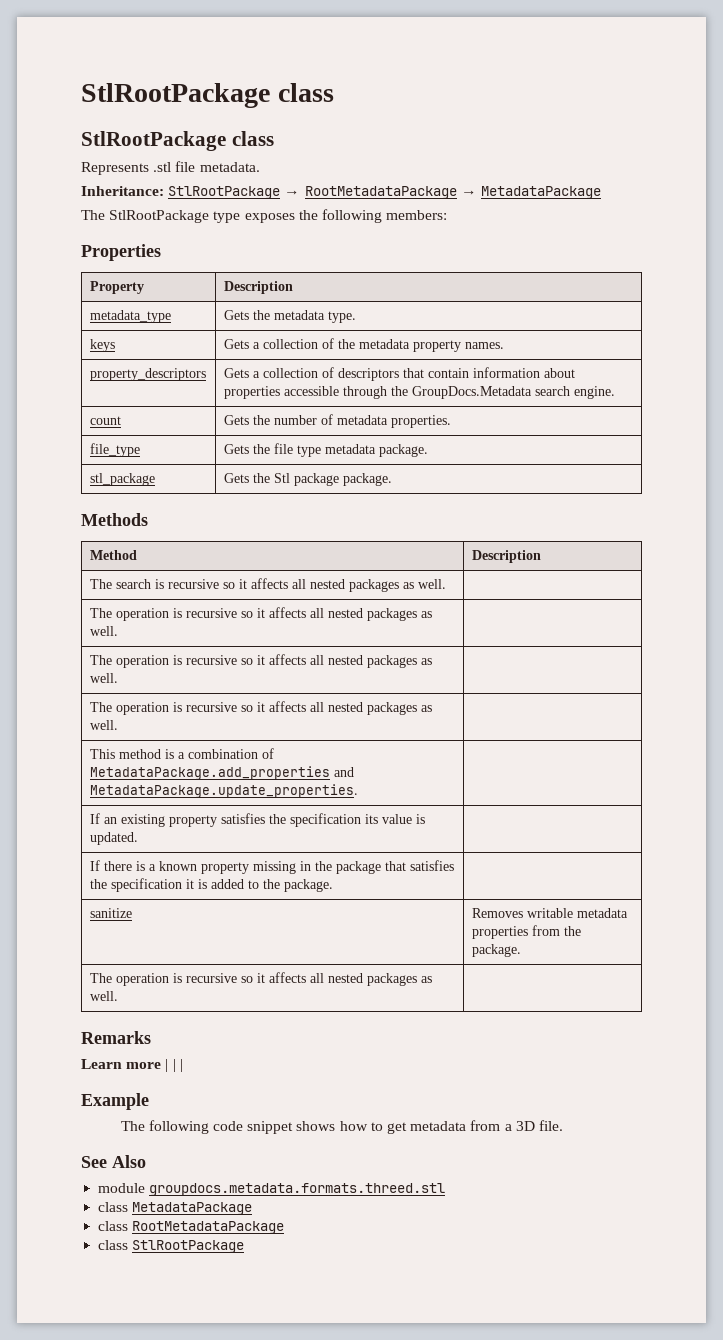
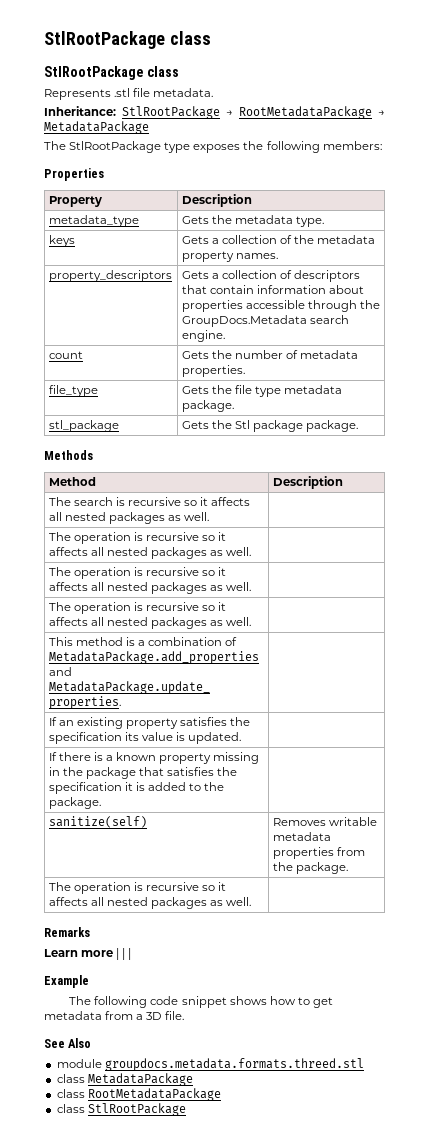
[89,908,132,918] sanitize -> [48,816,147,828] sanitize(self)

